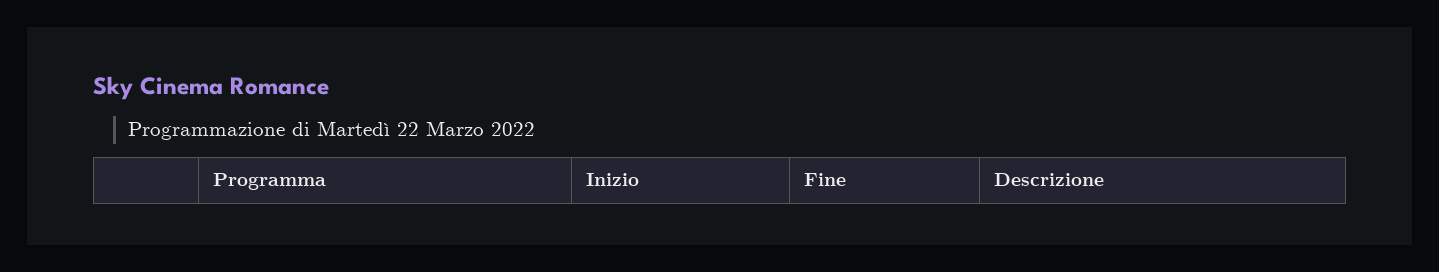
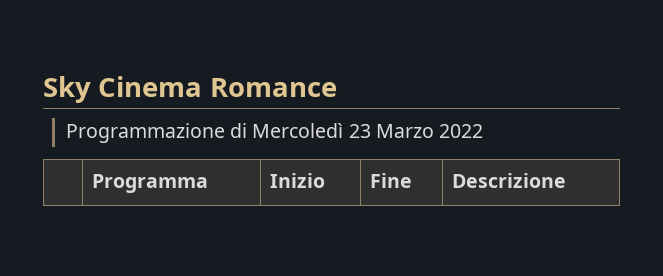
[316,121,419,136] Martedì 22 -> [252,123,371,138] Mercoledì 23

